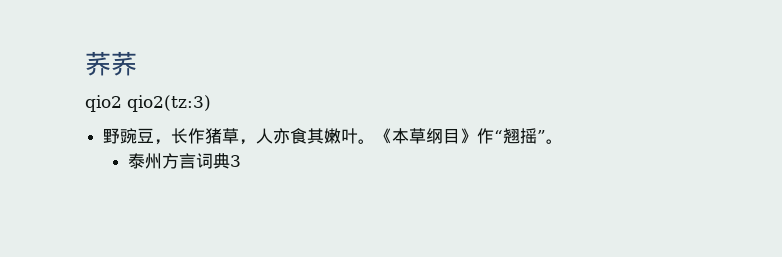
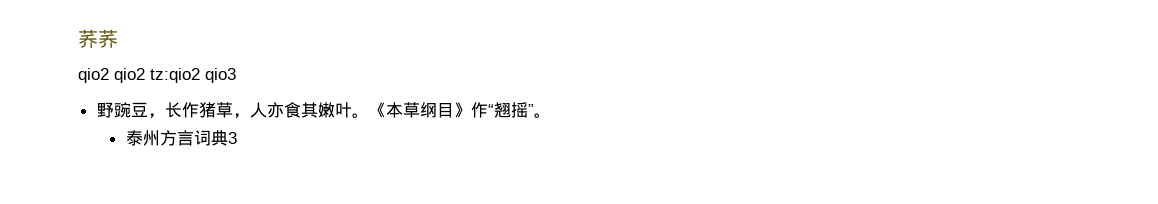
[127,95,211,112] qio2(tz:3) -> [114,68,236,83] qio2 tz:qio2 qio3

